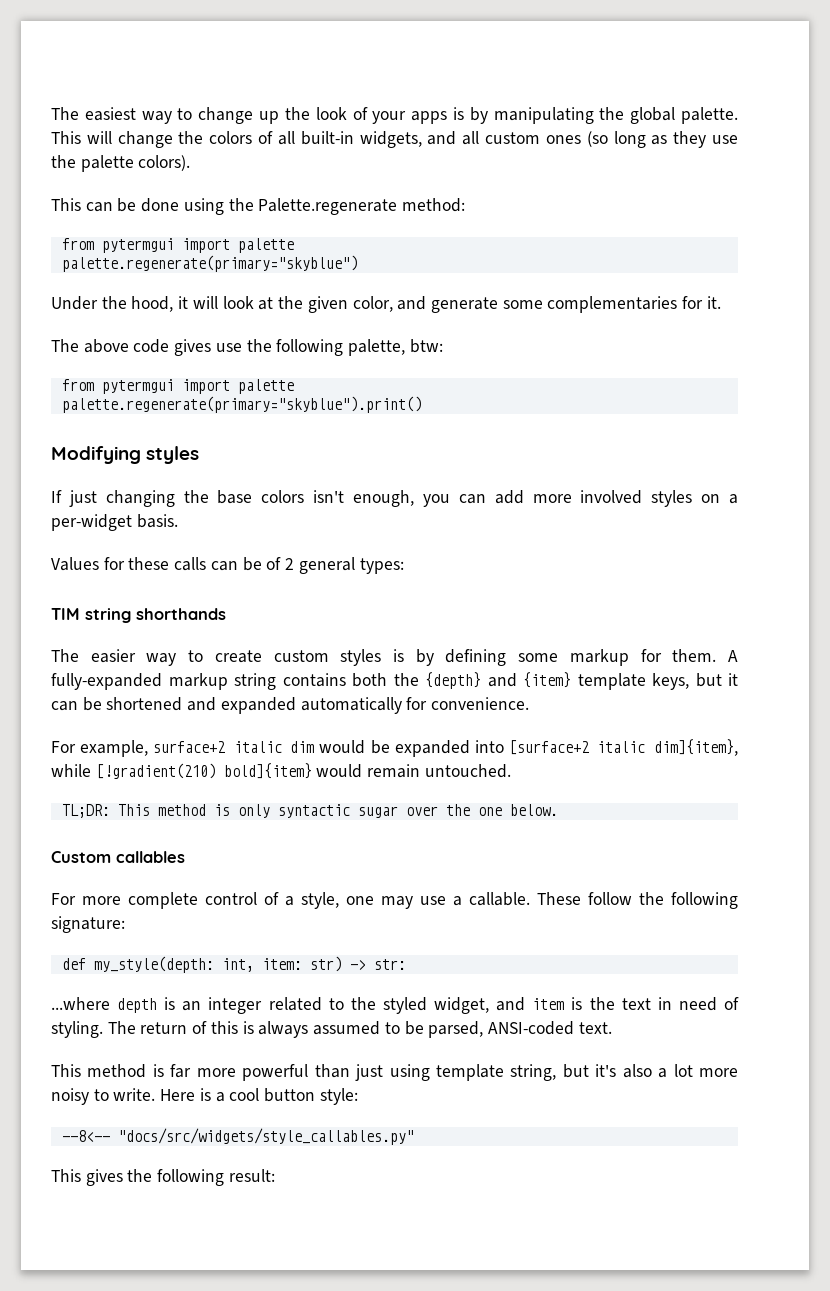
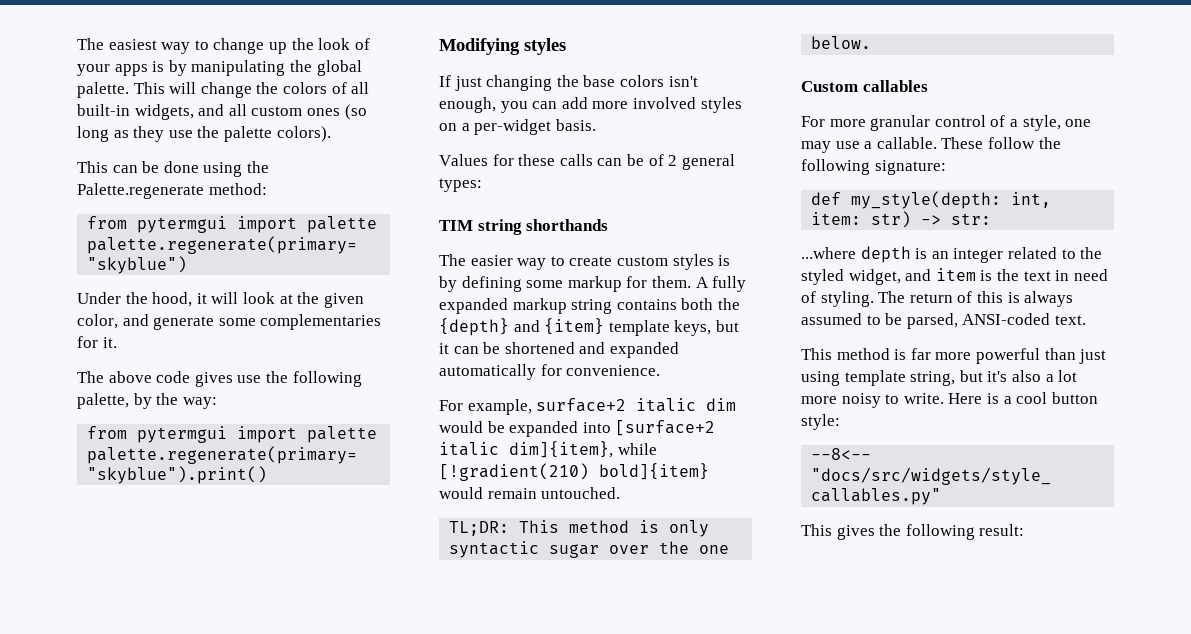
[409,339,443,353] btw: -> [133,393,217,409] by the way:
[51,673,162,690] fully-expanded -> [712,276,747,292] [439,298,508,314] fully expanded
[128,892,198,909] complete -> [870,115,931,131] granular

